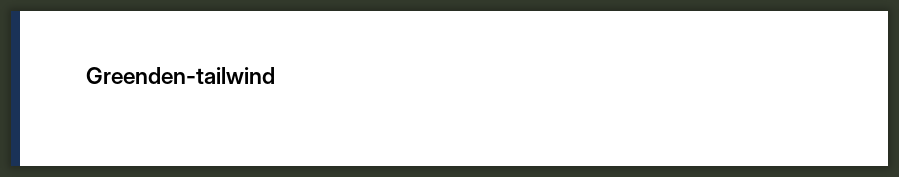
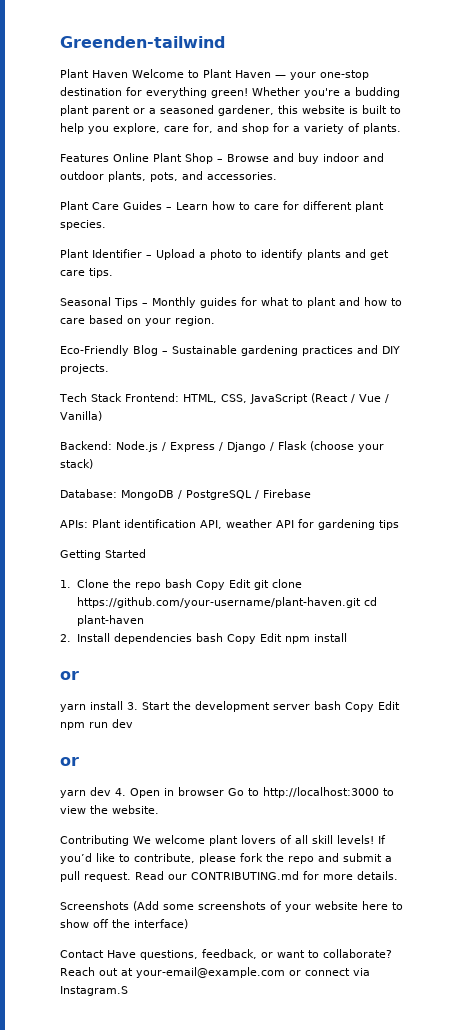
(275, 75) none -> [60,69,369,80] [60,87,400,98] [60,105,401,116] [60,123,401,134] [60,153,384,164] [60,171,277,182] [60,201,384,212] [60,220,106,230] [60,249,389,260] [60,268,113,278] [60,297,402,308] [60,315,215,326] [60,345,400,356] [60,364,109,374] [59,393,389,404] [60,411,102,421] [60,441,384,452] [60,459,93,469] [60,489,311,500] [60,519,399,530] [60,549,146,560] [60,579,302,590] [76,597,377,608] [76,615,144,626] [60,633,347,644] [60,671,79,680] [60,701,400,712] [60,719,133,730] [60,757,79,766] [60,787,394,798] [60,805,159,814] [60,835,386,846] [60,853,392,864] [60,871,398,882] [60,901,403,912] [60,919,188,929] [60,949,392,960] [60,967,370,978] [60,986,128,996] // Plant Haven Welcome to Plant Haven — your one-stop destination for everything green! Whether you're a budding plant parent or a seasoned gardener, this website is built to help you explore, care for, and shop for a variety of plants. // Features Online Plant Shop – Browse and buy indoor and outdoor plants, pots, and accessories. // Plant Care Guides – Learn how to care for different plant species. // Plant Identifier – Upload a photo to identify plants and get care tips. // Seasonal Tips – Monthly guides for what to plant and how to care based on your region. // Eco-Friendly Blog – Sustainable gardening practices and DIY projects. // Tech Stack Frontend: HTML, CSS, JavaScript (React / Vue / Vanilla) // Backend: Node.js / Express / Django / Flask (choose your stack) // Database: MongoDB / PostgreSQL / Firebase // APIs: Plant identification API, weather API for gardening tips // Getting Started // 1. Clone the repo bash Copy Edit git clone https://github.com/your-username/plant-haven.git cd plant-haven // 2. Install dependencies bash Copy Edit npm install // or // yarn install 3. Start the development server bash Copy Edit npm run dev // or // yarn dev 4. Open in browser Go to http://localhost:3000 to view the website. // Contributing We welcome plant lovers of all skill levels! If you’d like to contribute, please fork the repo and submit a pull request. Read our CONTRIBUTING.md for more details. // Screenshots (Add some screenshots of your website here to show off the interface) // Contact Have questions, feedback, or want to collaborate? Reach out at your-email@example.com or connect via Instagram.S

